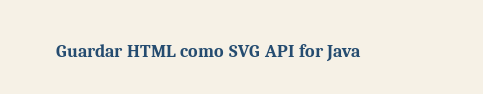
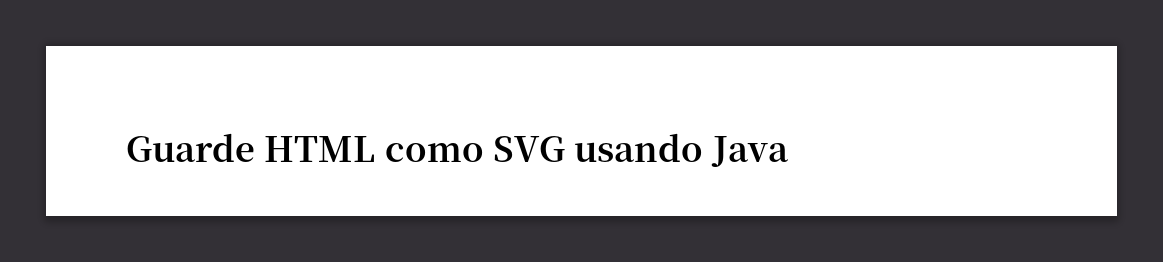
[56,44,123,57] Guardar -> [126,133,255,162] Guarde
[263,44,324,57] API for -> [574,133,704,162] usando

